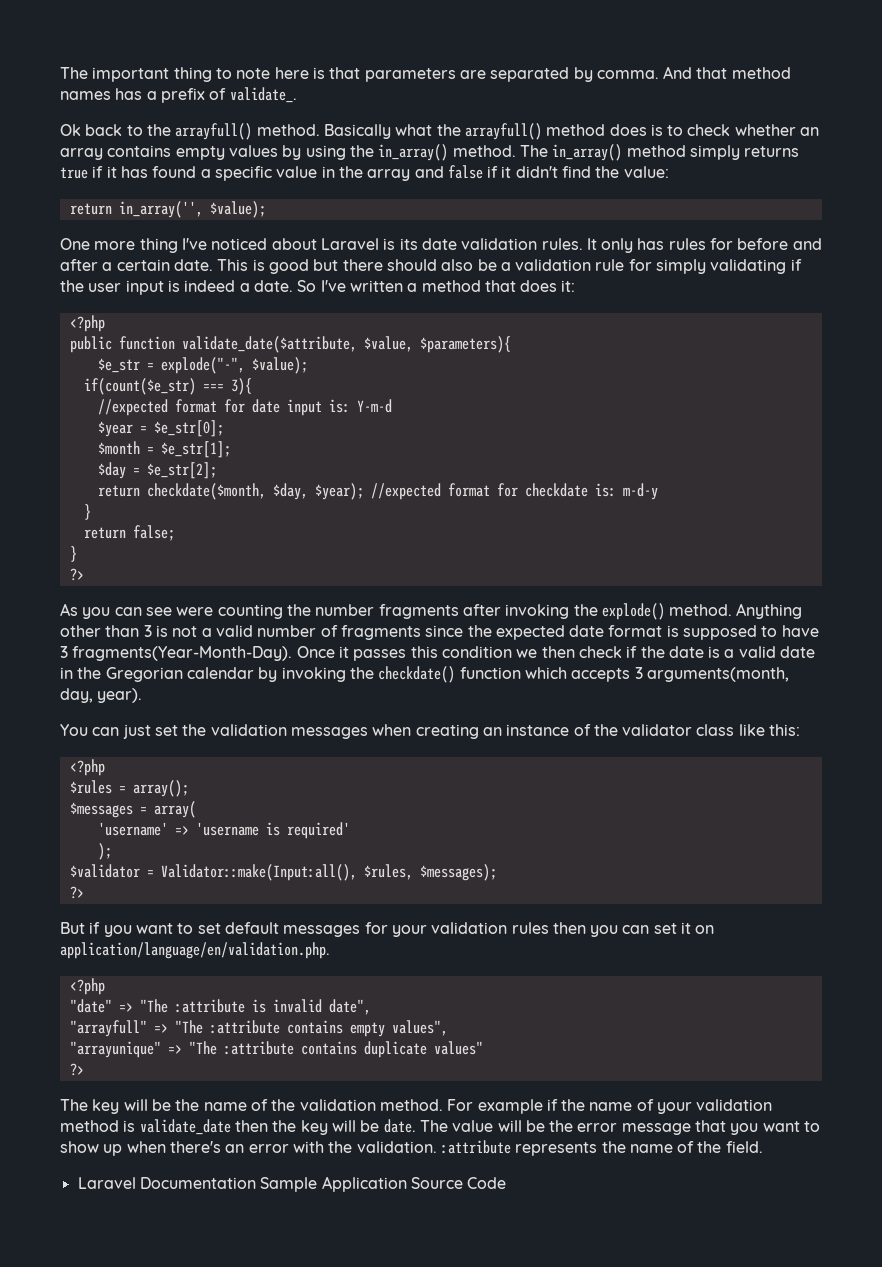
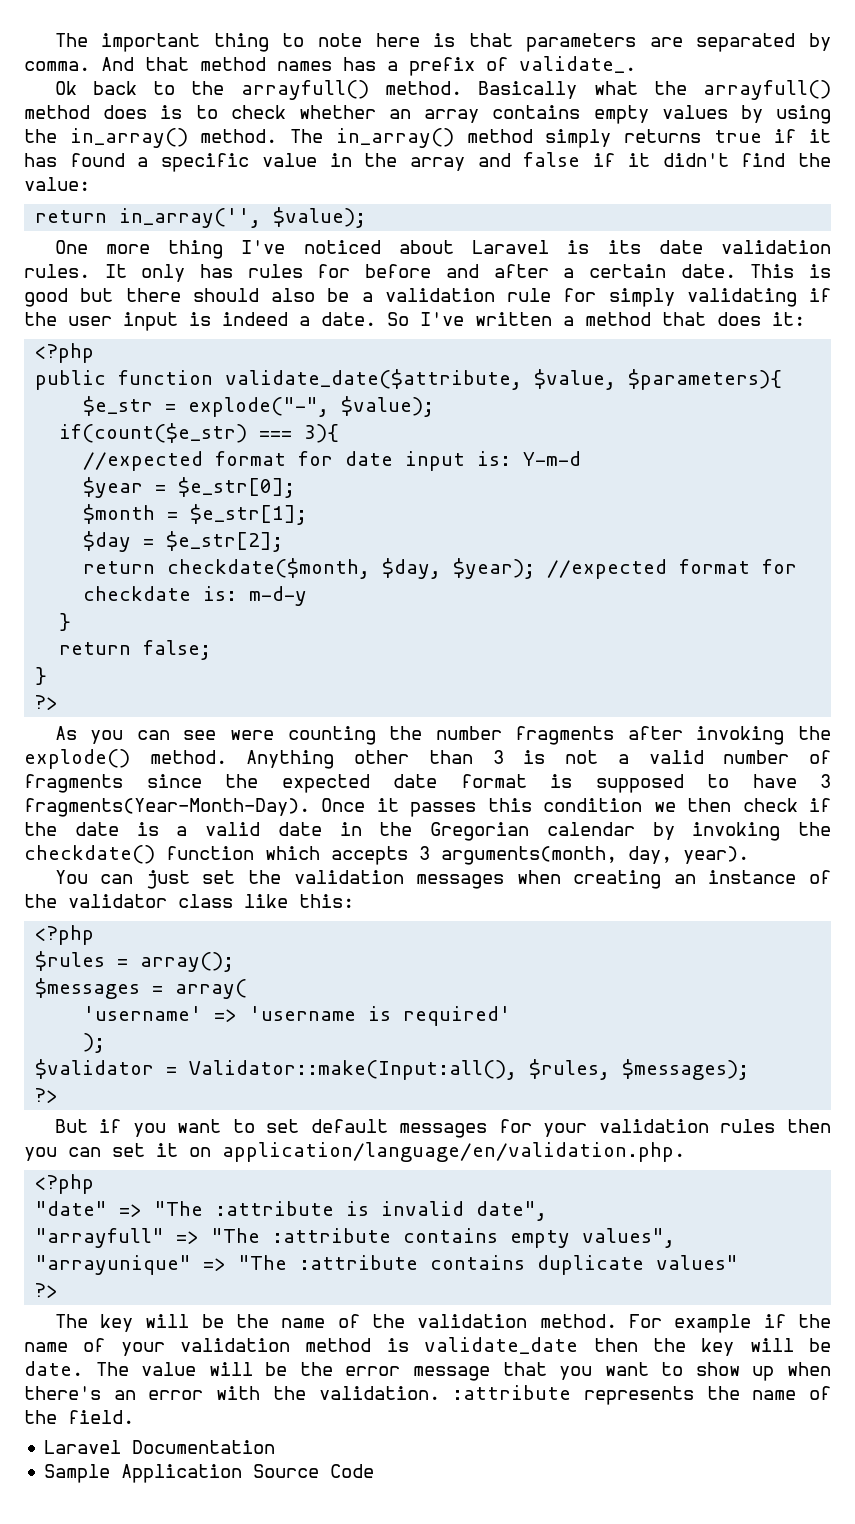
(256, 1183) none -> (276, 1447) //

